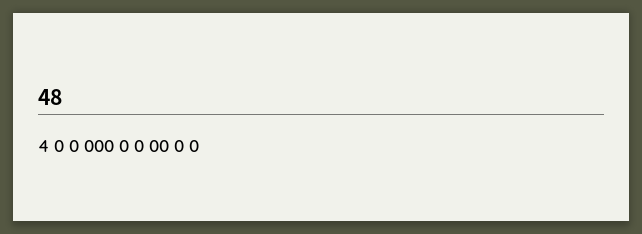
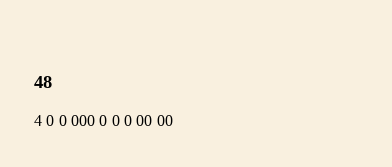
[149,140,199,152] 00 0 0 -> [123,115,173,126] 0 00 00

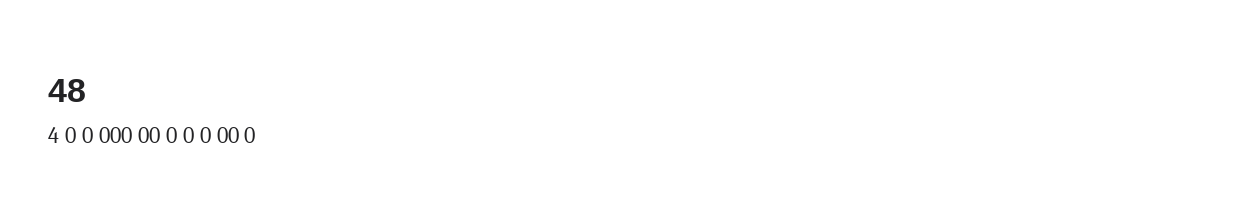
(95, 120) none -> [137,127,160,143] 00
[156,115,173,126] 00 -> [244,127,256,143] 0

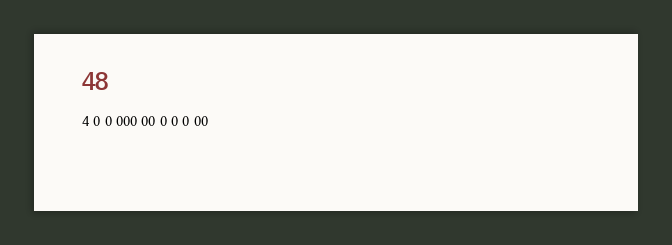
[244,127,256,143] 0 -> (208, 121) none

